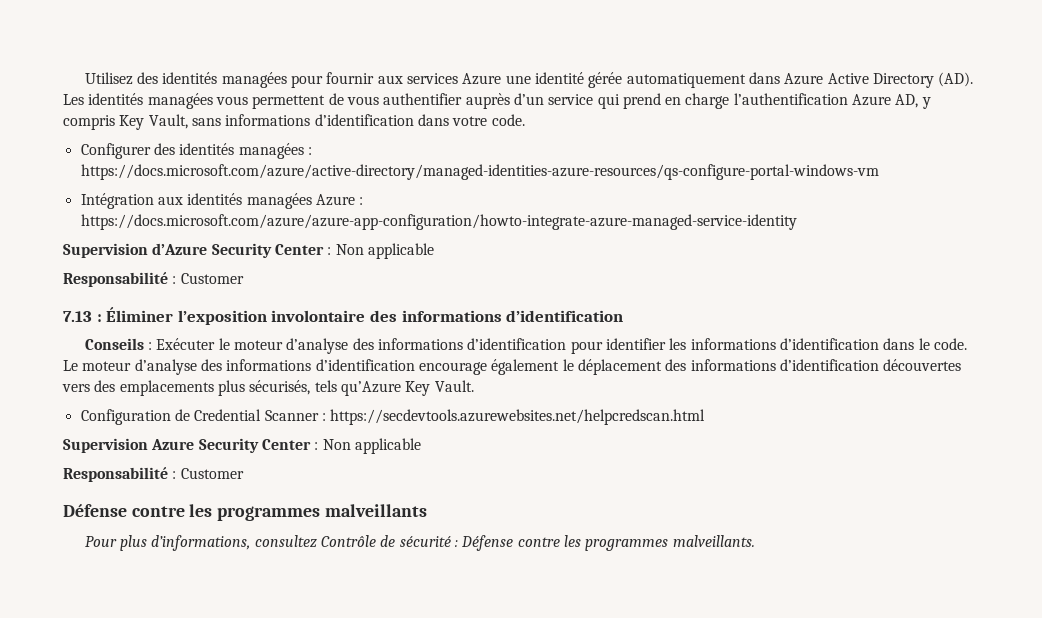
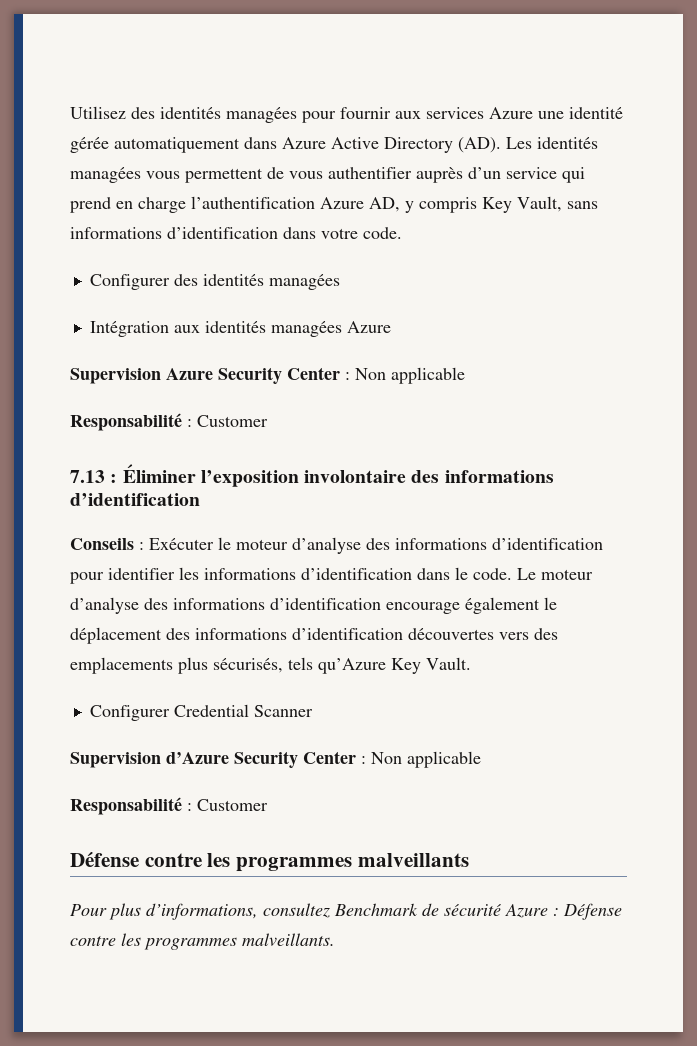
[307,147,312,155] [80,164,879,180] : https://docs.microsoft.com/azure/active-directory/managed-identities-azure-resources/qs-configure-portal-windows-vm -> (340, 282) none
[359,197,364,205] [80,214,797,230] [63,243,208,258] : https://docs.microsoft.com/azure/azure-app-configuration/howto-integrate-azure-managed-service-identity // Supervision d’Azure -> [70,368,213,384] // Supervision Azure
[80,409,190,425] Configuration de -> [89,705,170,721] Configurer
[321,409,706,425] [63,438,195,453] : https://secdevtools.azurewebsites.net/helpcredscan.html // Supervision Azure -> [70,752,229,768] // Supervision d’Azure
[321,535,377,547] Contrôle -> [334,903,418,916] Benchmark
(451, 541) none -> [505,904,548,918] Azure

